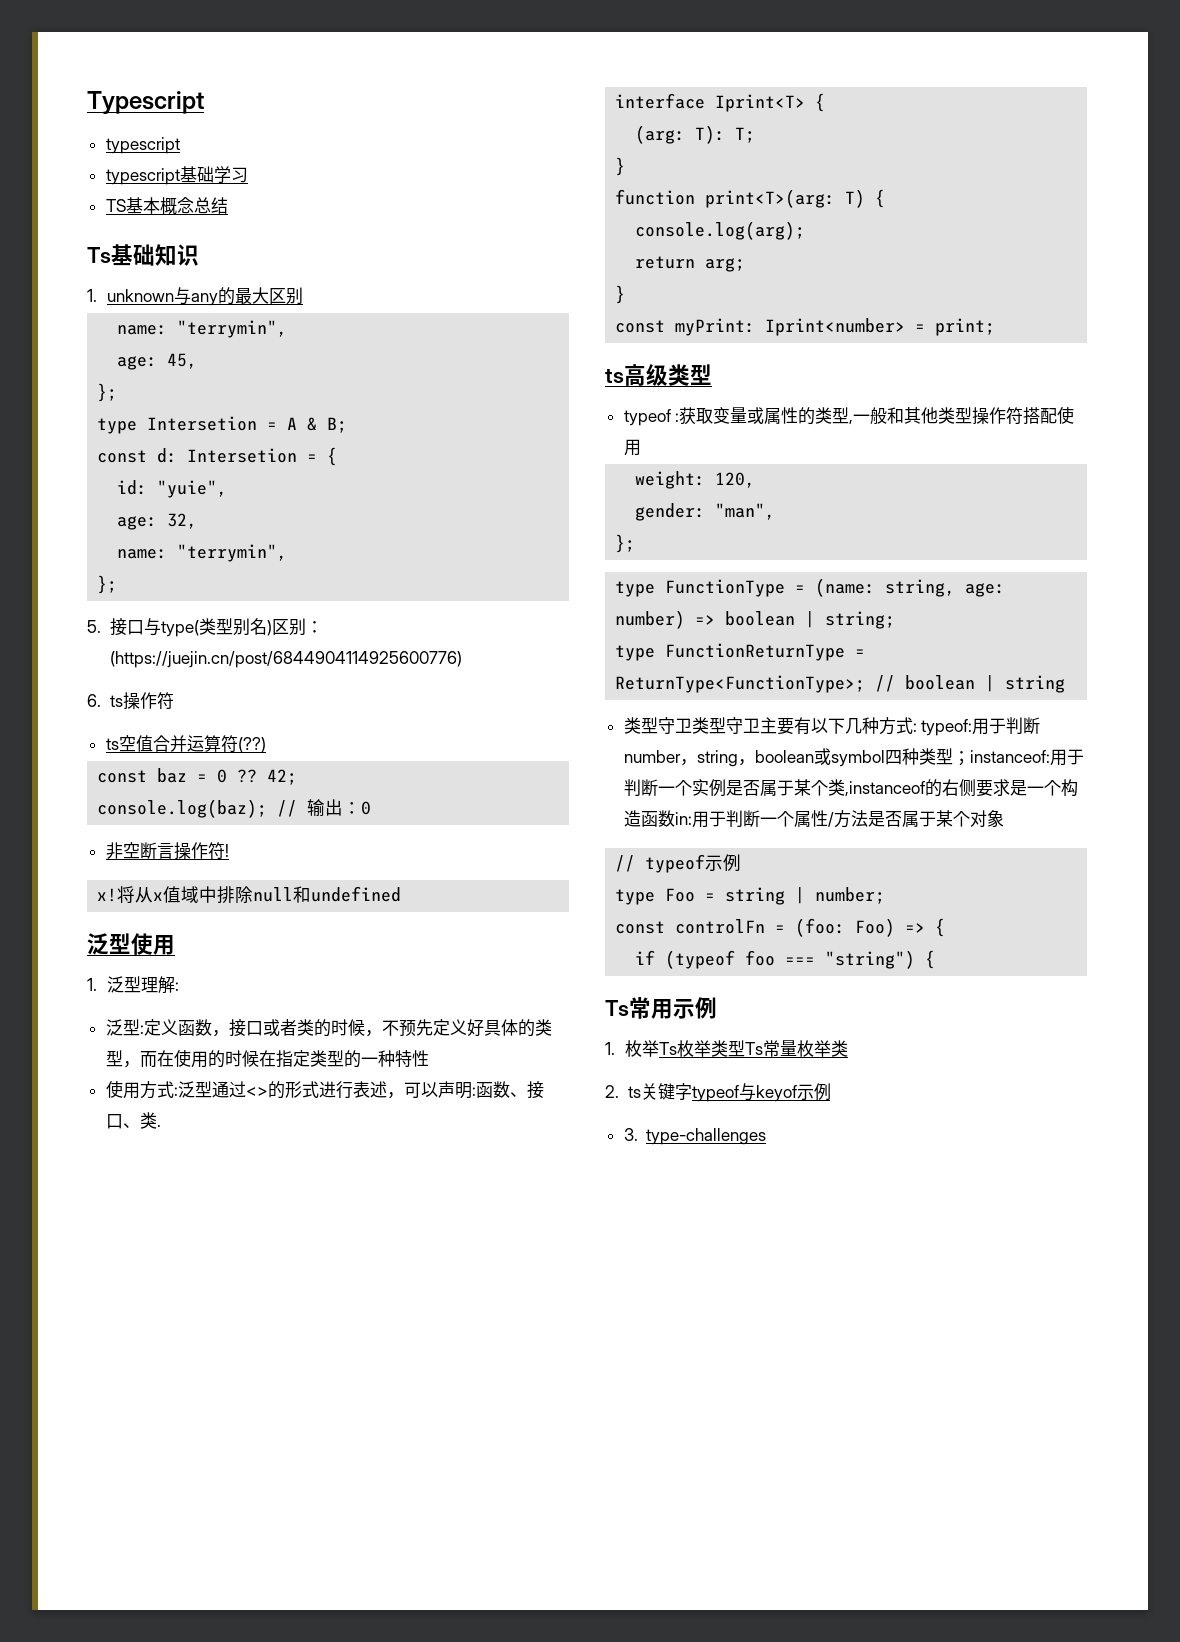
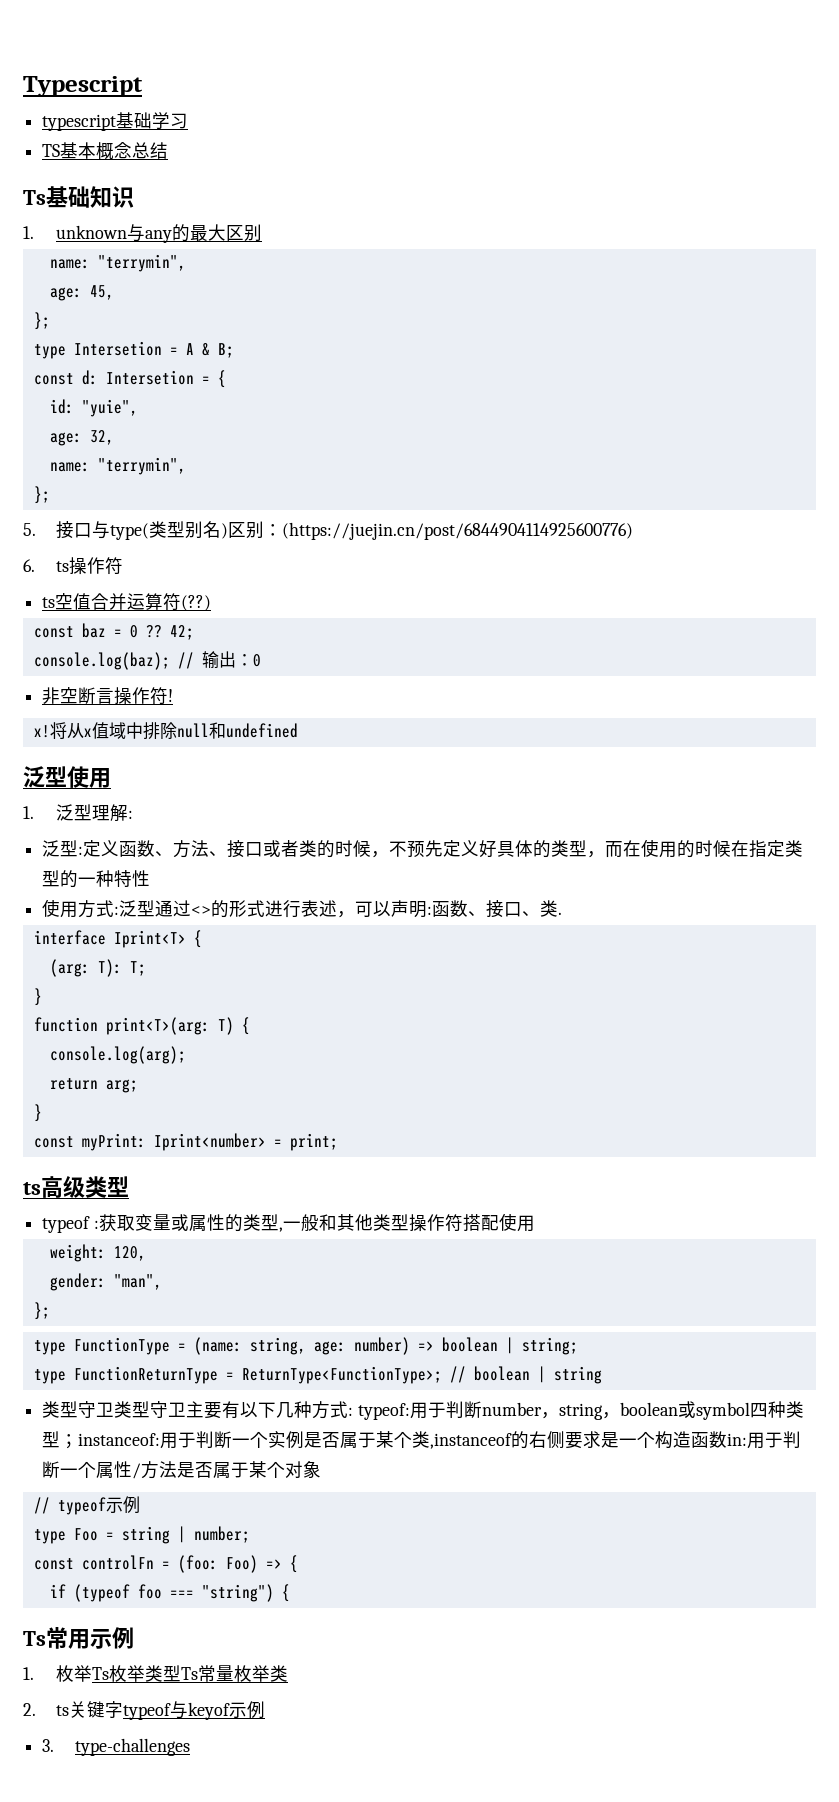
[105,168,180,185] // typescript -> (117, 122) none
[211,1030,229,1037] ， -> [155,840,228,858] 、方法、

